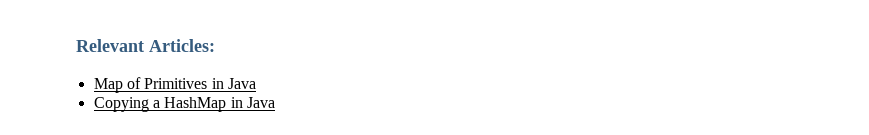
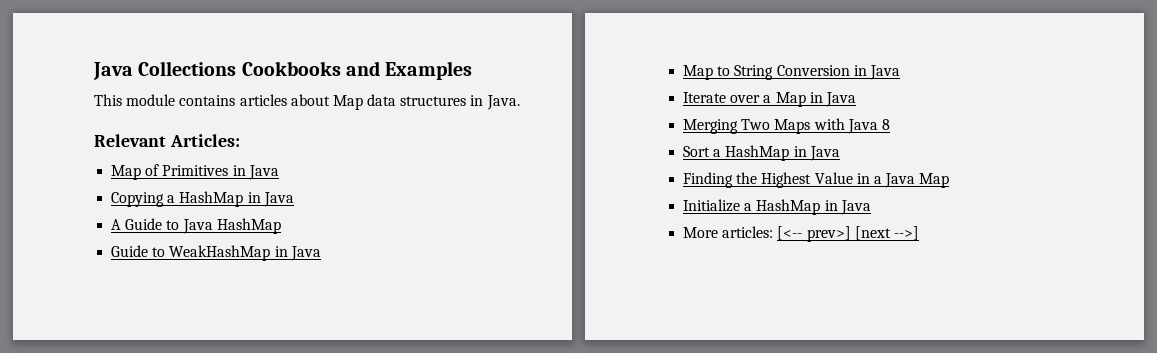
(76, 45) none -> [93,61,473,80] [94,94,520,110] Java Collections Cookbooks and Examples // This module contains articles about Map data structures in Java. //
(275, 102) none -> [111,218,281,234] [111,245,321,261] [683,65,900,80] [683,92,856,107] [683,118,890,134] [683,145,840,161] [683,172,950,188] [683,199,871,215] [683,226,919,242] // A Guide to Java HashMap // Guide to WeakHashMap in Java // Map to String Conversion in Java // Iterate over a Map in Java // Merging Two Maps with Java 8 // Sort a HashMap in Java // Finding the Highest Value in a Java Map // Initialize a HashMap in Java // More articles: [<-- prev>] [next -->]

